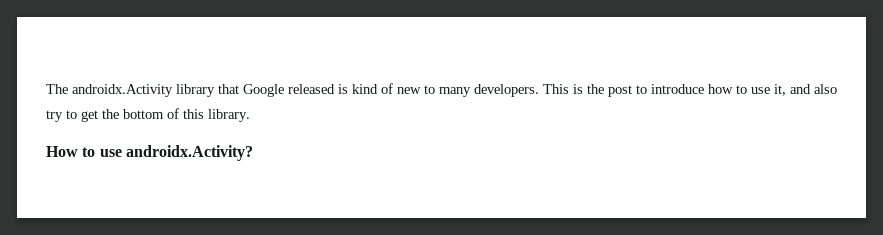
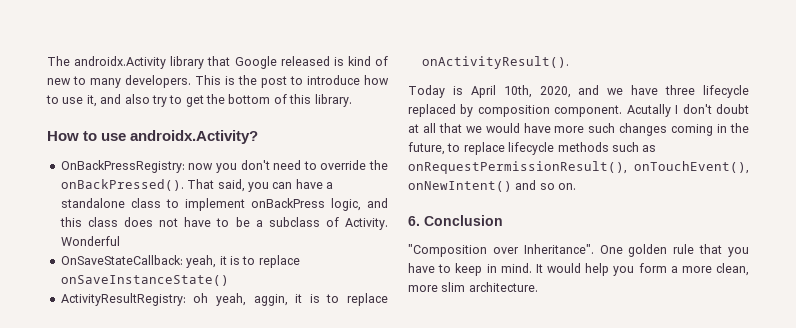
(253, 153) none -> [60,160,388,173] [60,179,333,192] [60,198,388,211] [59,217,388,230] [60,236,120,246] [60,255,300,268] [60,275,229,286] [60,293,388,306] [421,56,569,69] [408,85,749,98] [408,104,749,117] [408,123,749,136] [408,142,657,155] [408,161,749,174] [408,180,577,192] [408,215,503,226] [408,244,749,257] [408,263,749,276] [408,282,538,292] // OnBackPressRegistry: now you don't need to override the onBackPressed(). That said, you can have a standalone class to implement onBackPress logic, and this class does not have to be a subclass of Activity. Wonderful // OnSaveStateCallback: yeah, it is to replace onSaveInstanceState() // ActivityResultRegistry: oh yeah, aggin, it is to replace onActivityResult(). // Today is April 10th, 2020, and we have three lifecycle replaced by composition component. Acutally I don't doubt at all that we would have more such changes coming in the future, to replace lifecycle methods such as onRequestPermissionResult(), onTouchEvent(), onNewIntent() and so on. // 6. Conclusion // "Composition over Inheritance". One golden rule that you have to keep in mind. It would help you form a more clean, more slim architecture.

